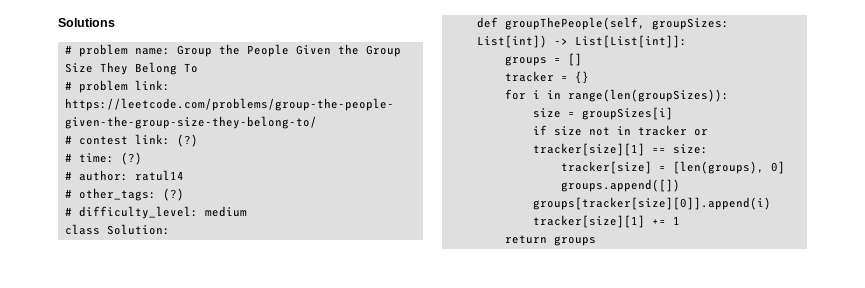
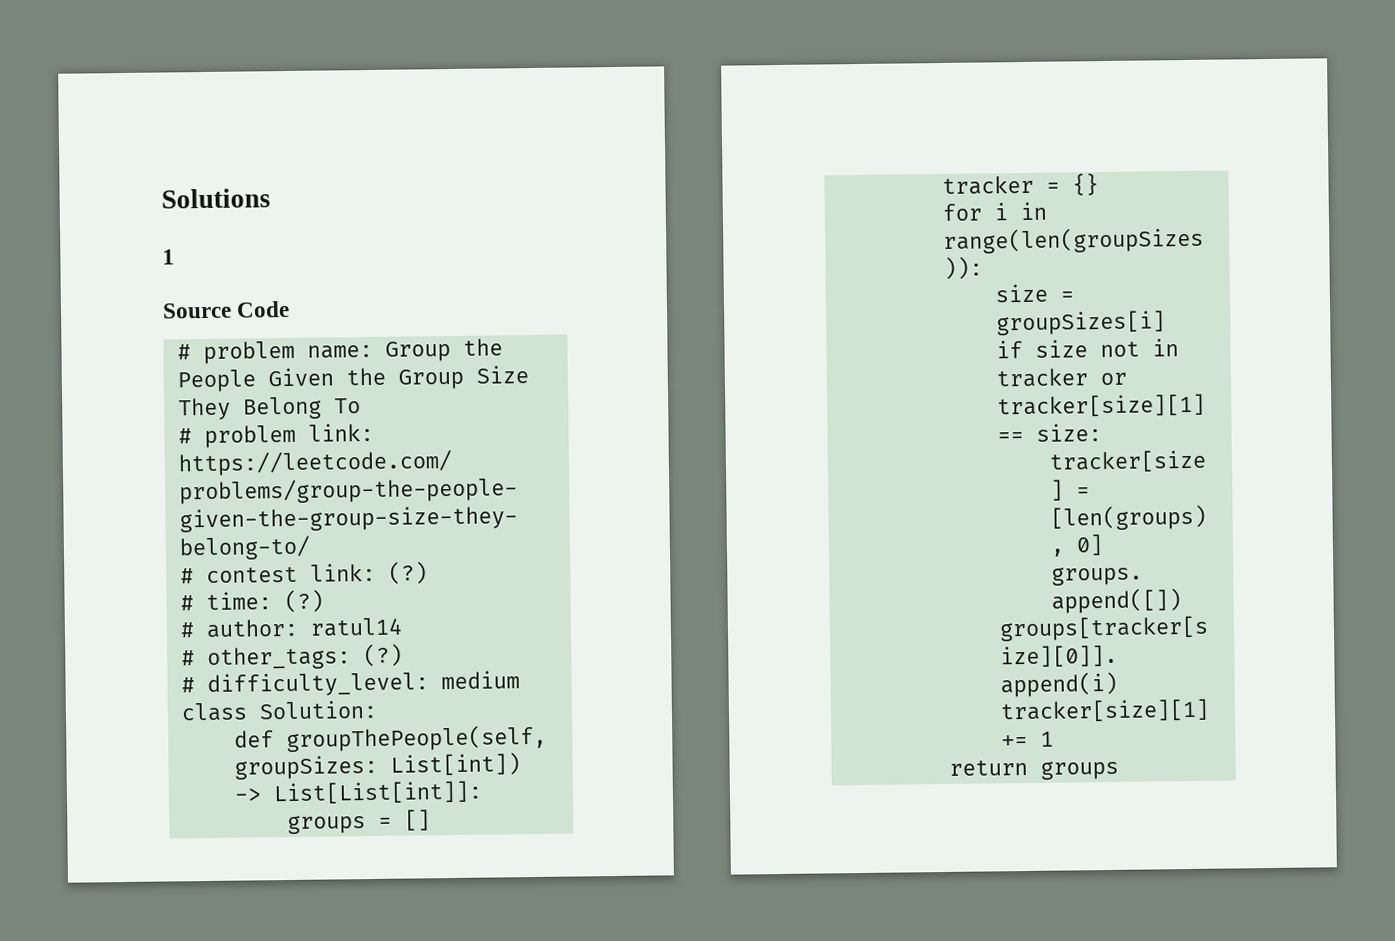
(115, 22) none -> [162,249,175,265] [162,300,291,319] // 1 // Source Code

